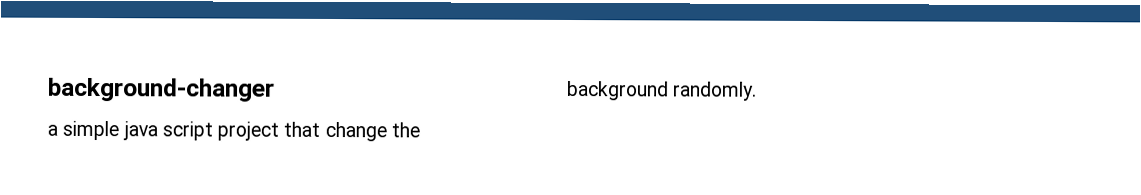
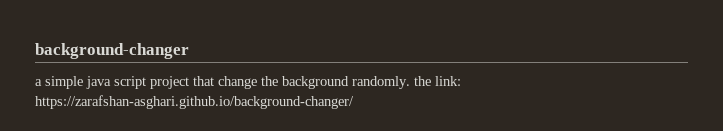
(758, 91) none -> [414,76,461,86] [35,95,354,109] the link: https://zarafshan-asghari.github.io/background-changer/

